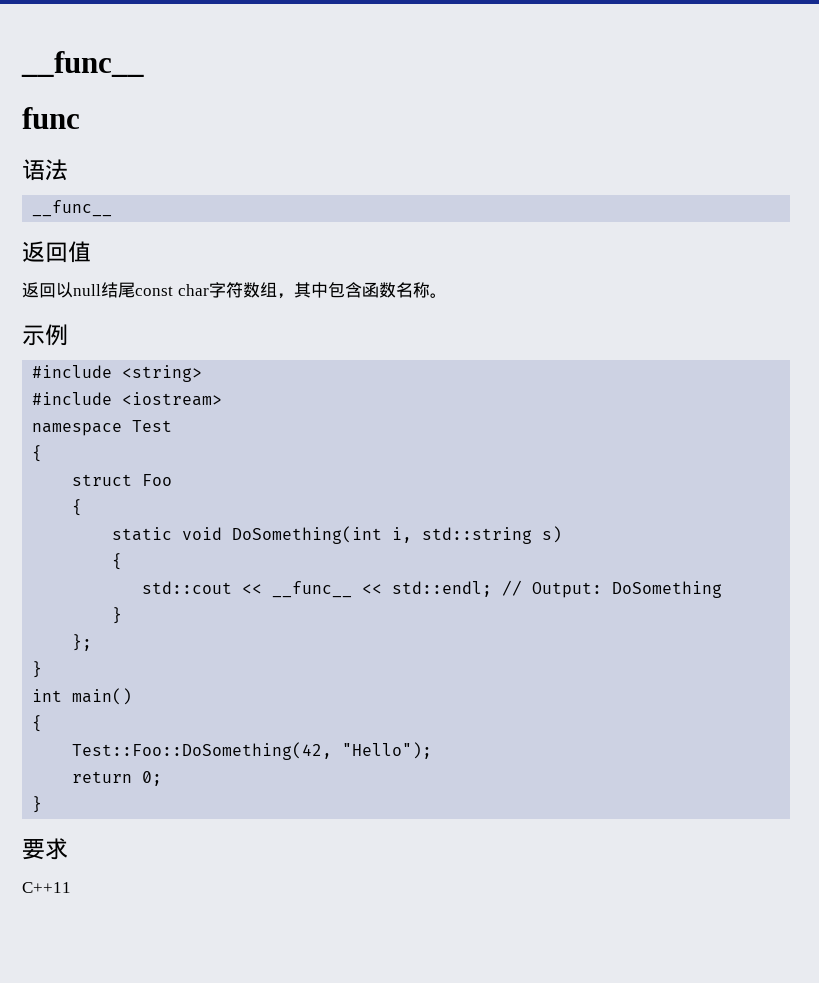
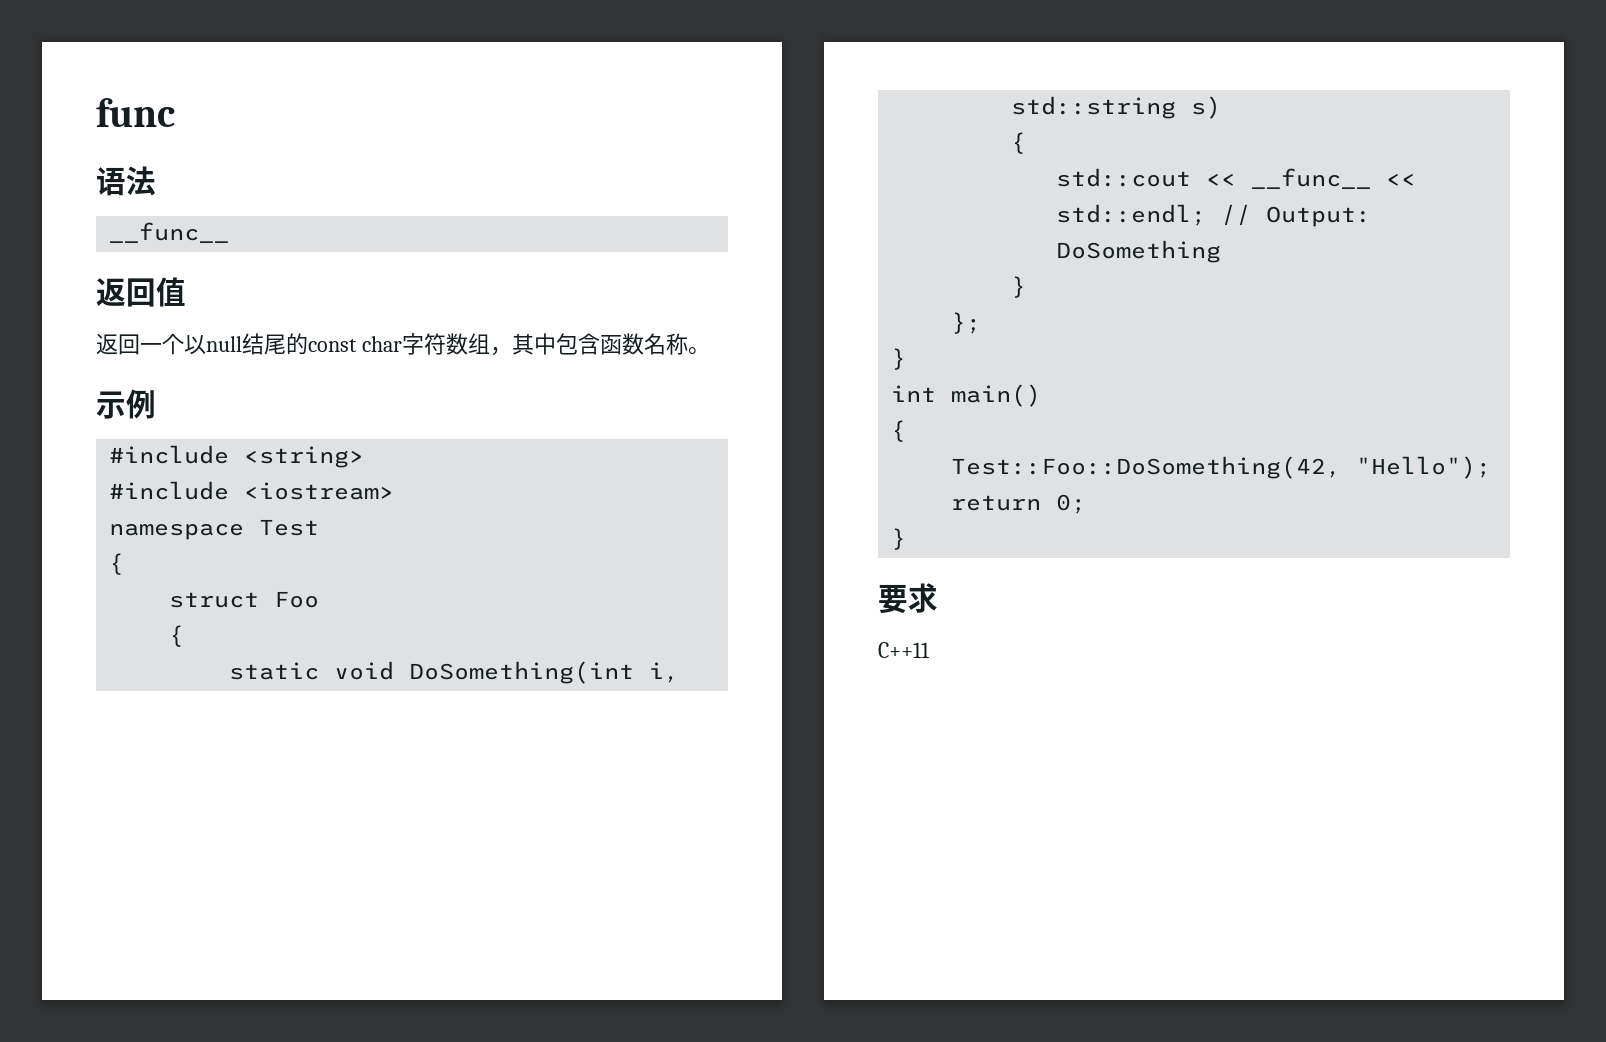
[21,51,144,77] __func__ // -> (96, 112) none
(56, 290) none -> [140,334,184,355] 一个
(135, 290) none -> [286,333,308,355] 的

